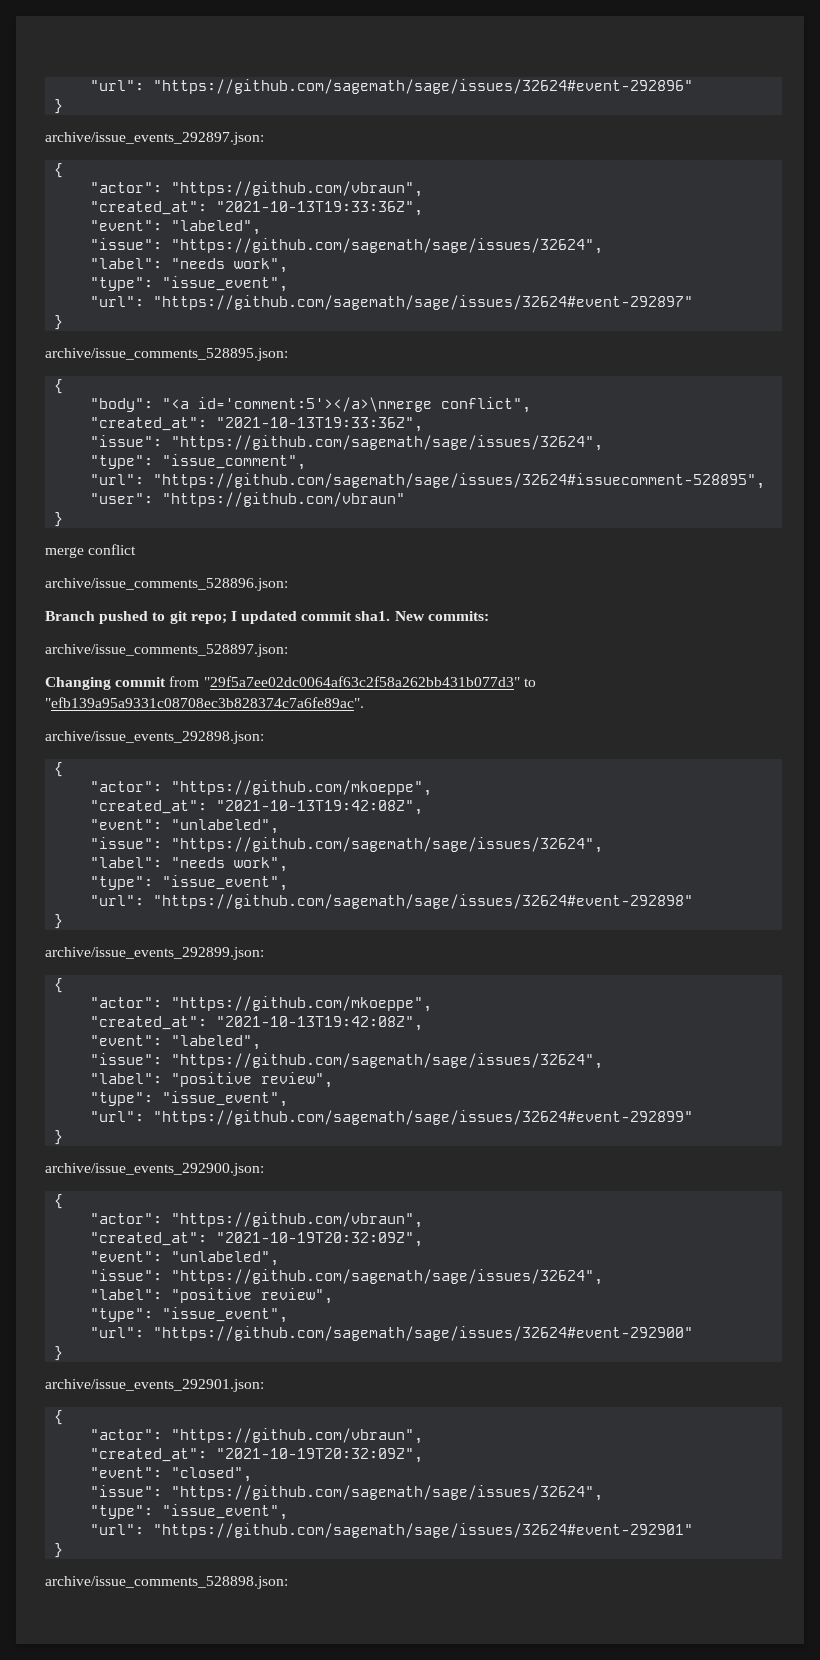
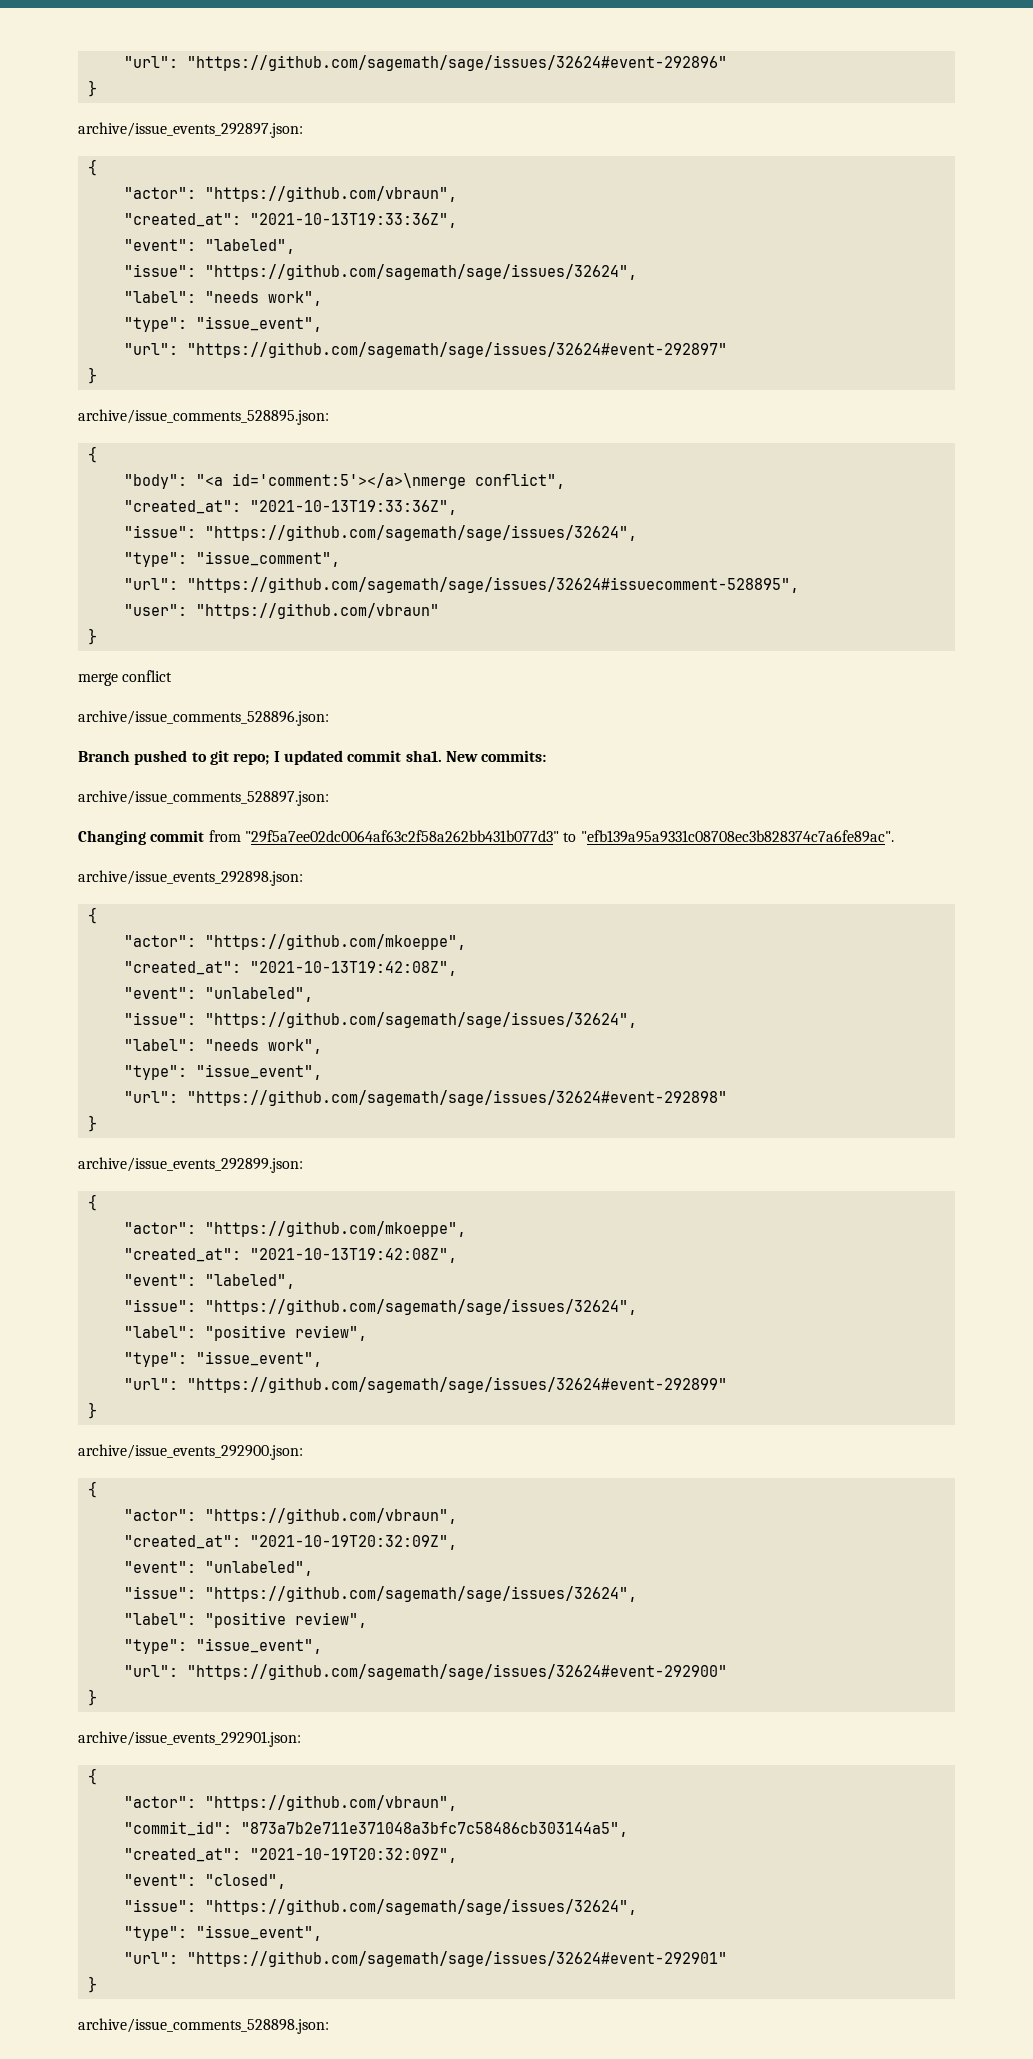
(424, 1436) none -> [123,1821,628,1837] // "commit_id": "873a7b2e711e371048a3bfc7c58486cb303144a5",

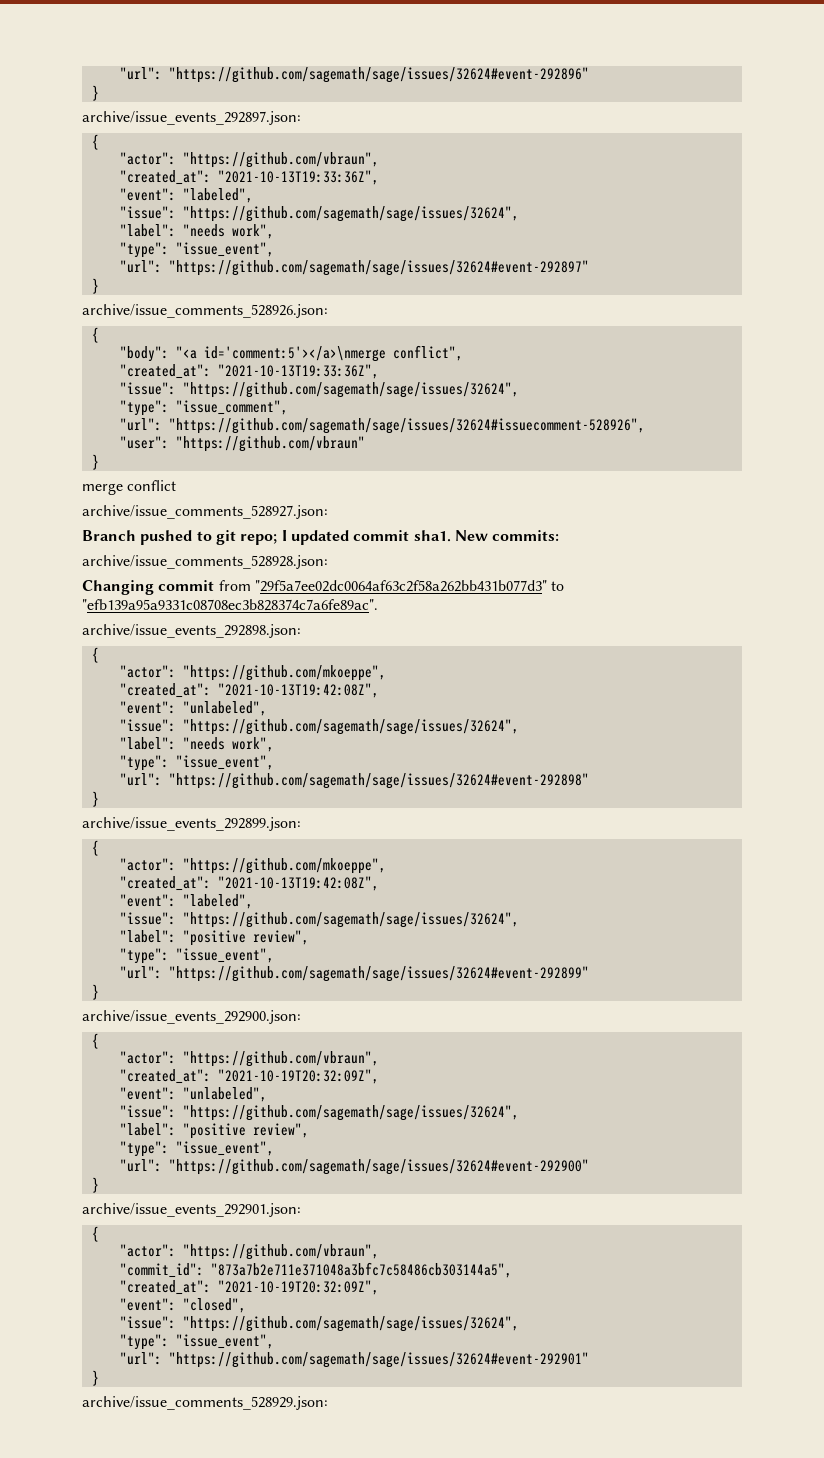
[78,409,329,425] archive/issue_comments_528895.json: -> [82,304,328,318] archive/issue_comments_528926.json:
[186,577,799,593] "https://github.com/sagemath/sage/issues/32624#issuecomment-528895", -> [168,418,645,434] "https://github.com/sagemath/sage/issues/32624#issuecomment-528926",
[78,710,329,726] archive/issue_comments_528896.json: -> [82,505,328,519] archive/issue_comments_528927.json:
[78,790,329,806] archive/issue_comments_528897.json: -> [82,555,328,569] archive/issue_comments_528928.json:
[78,2018,329,2034] archive/issue_comments_528898.json: -> [82,1396,328,1410] archive/issue_comments_528929.json:

